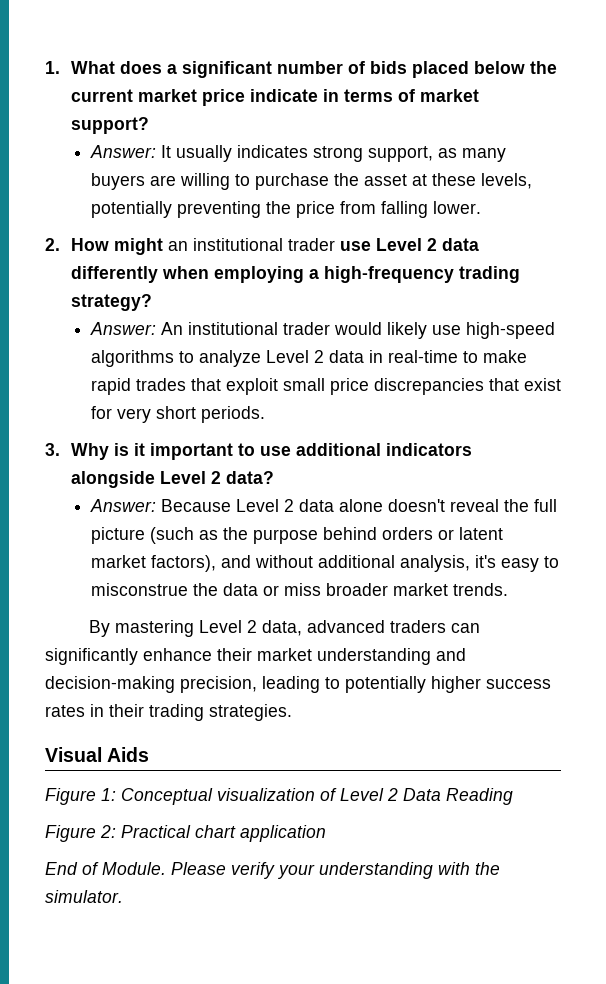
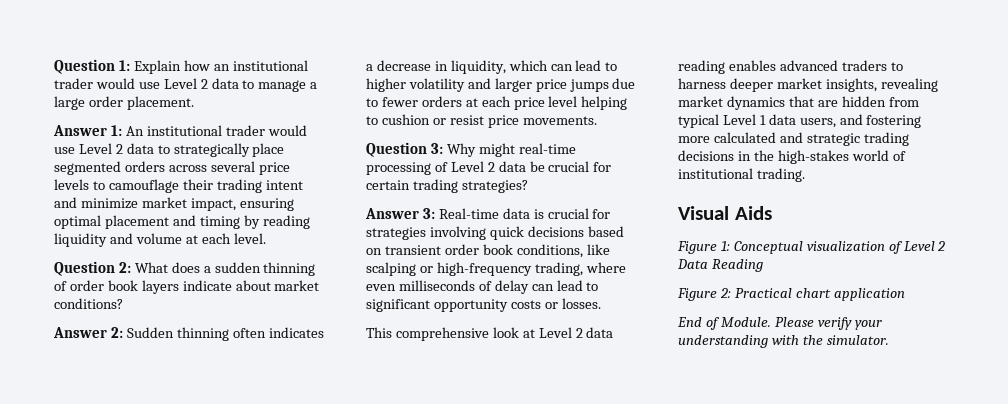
[45,61,558,78] [71,89,480,106] [71,117,150,134] [89,145,506,162] [90,173,532,190] [90,201,481,218] [45,238,164,255] 1. What does a significant number of bids placed below the current market price indicate in terms of market support? // Answer: It usually indicates strong support, as many buyers are willing to purchase the asset at these levels, potentially preventing the price from falling lower. // 2. How might -> [54,59,210,74] Question 1: Explain how
[340,238,480,251] [71,266,521,283] [71,294,153,311] [89,322,555,339] [90,350,527,367] [90,378,561,395] [90,406,265,423] [45,443,473,460] [71,471,275,488] [89,499,557,512] [90,527,503,544] [90,555,559,572] [90,583,508,596] [89,620,481,637] [45,648,466,665] [45,676,551,693] [45,704,292,721] use Level 2 data differently when employing a high-frequency trading strategy? // Answer: An institutional trader would likely use high-speed algorithms to analyze Level 2 data in real-time to make rapid trades that exploit small price discrepancies that exist for very short periods. // 3. Why is it important to use additional indicators alongside Level 2 data? // Answer: Because Level 2 data alone doesn't reveal the full picture (such as the purpose behind orders or latent market factors), and without additional analysis, it's easy to misconstrue the data or miss broader market trends. // By mastering Level 2 data, advanced traders can significantly enhance their market understanding and decision-making precision, leading to potentially higher success rates in their trading strategies. -> [95,78,318,92] [54,96,194,110] [53,125,307,136] [54,143,285,157] [54,161,290,175] [54,179,303,193] [54,197,294,211] [54,215,310,229] [54,233,266,247] [54,261,316,276] [54,280,320,294] [54,298,123,309] [53,327,324,341] [366,60,618,74] [366,78,636,92] [366,96,628,110] [366,114,597,128] [366,142,576,157] [366,161,612,175] [366,179,528,193] [365,208,611,219] [366,226,624,240] [366,244,610,258] [366,262,626,276] [366,280,599,294] [366,298,601,312] [366,327,614,341] [678,60,903,74] [678,78,938,92] [678,96,919,110] [678,114,922,128] [678,132,909,146] [678,150,906,164] [678,168,805,182] would use Level 2 data to manage a large order placement. // Answer 1: An institutional trader would use Level 2 data to strategically place segmented orders across several price levels to camouflage their trading intent and minimize market impact, ensuring optimal placement and timing by reading liquidity and volume at each level. // Question 2: What does a sudden thinning of order book layers indicate about market conditions? // Answer 2: Sudden thinning often indicates a decrease in liquidity, which can lead to higher volatility and larger price jumps due to fewer orders at each price level helping to cushion or resist price movements. // Question 3: Why might real-time processing of Level 2 data be crucial for certain trading strategies? // Answer 3: Real-time data is crucial for strategies involving quick decisions based on transient order book conditions, like scalping or high-frequency trading, where even milliseconds of delay can lead to significant opportunity costs or losses. // This comprehensive look at Level 2 data reading enables advanced traders to harness deeper market insights, revealing market dynamics that are hidden from typical Level 1 data users, and fostering more calculated and strategic trading decisions in the high-stakes world of institutional trading.

